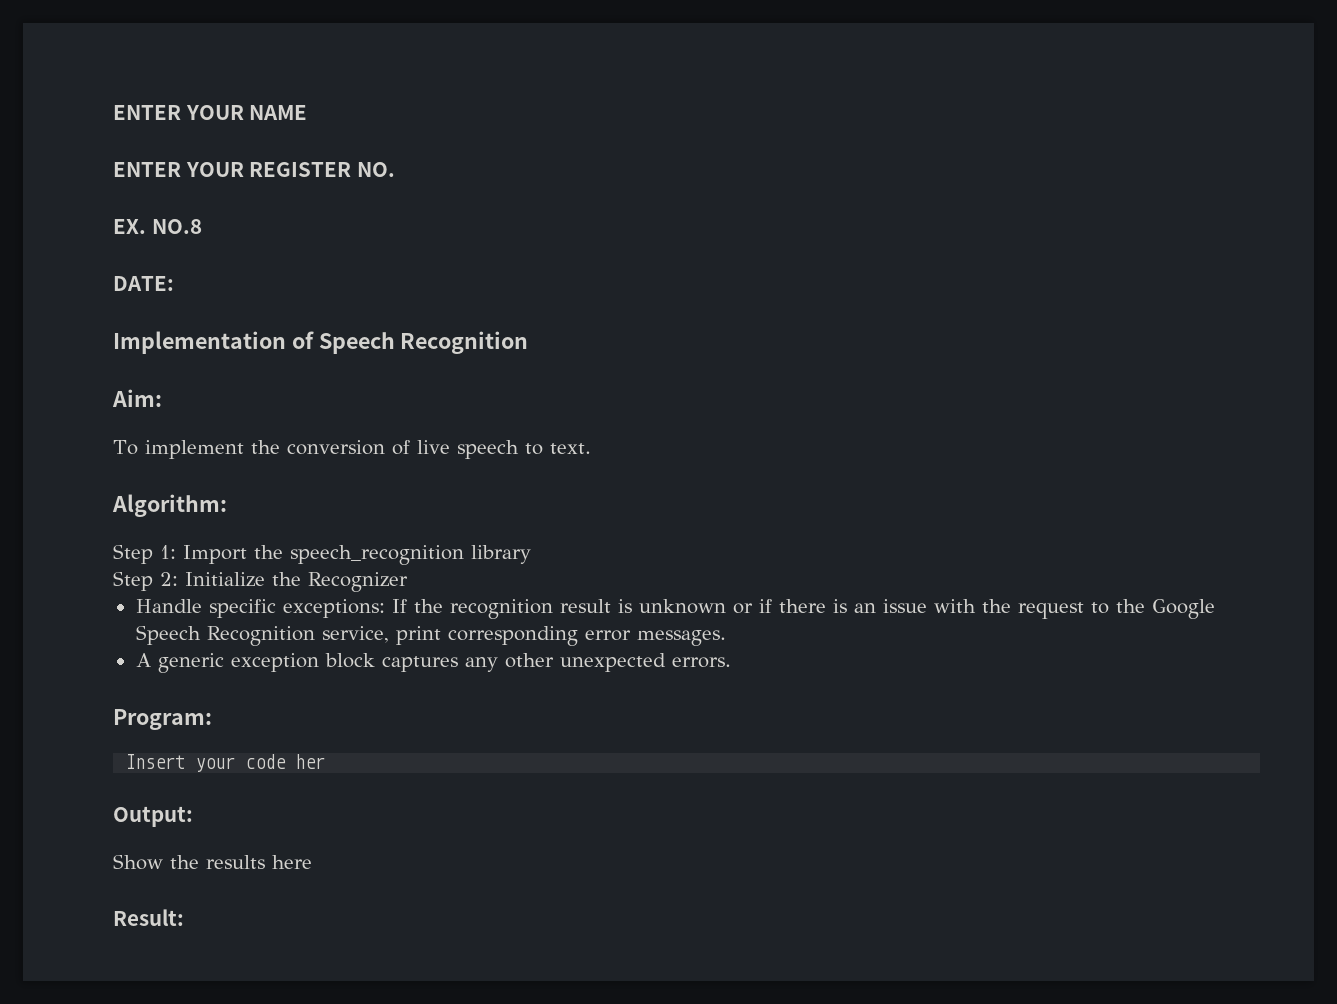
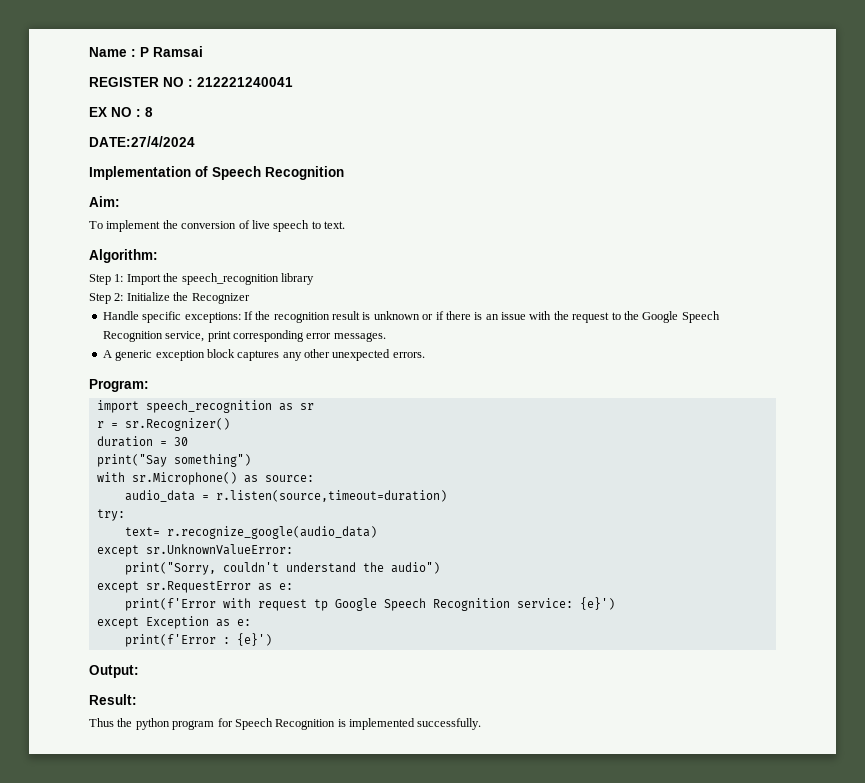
[113,105,308,120] [113,162,395,177] [113,219,202,234] [113,276,174,291] ENTER YOUR NAME // ENTER YOUR REGISTER NO. // EX. NO.8 // DATE: -> [89,46,203,57] [89,77,293,87] [89,107,153,117] [89,136,195,147] Name : P Ramsai // REGISTER NO : 212221240041 // EX NO : 8 // DATE:27/4/2024
[125,754,326,772] [113,806,193,827] [113,854,312,870] [113,909,184,926] Insert your code her // Output: // Show the results here // Result: -> [96,400,314,413] [96,418,230,431] [96,436,188,447] [96,454,251,467] [96,472,314,485] [124,490,447,502] [96,509,125,521] [124,526,377,539] [96,544,293,557] [124,562,440,575] [96,581,293,593] [124,597,615,611] [96,616,251,629] [124,633,272,647] [89,665,139,678] [89,694,137,705] [89,718,482,730] import speech_recognition as sr // r = sr.Recognizer() // duration = 30 // print("Say something") // with sr.Microphone() as source: // audio_data = r.listen(source,timeout=duration) // try: // text= r.recognize_google(audio_data) // except sr.UnknownValueError: // print("Sorry, couldn't understand the audio") // except sr.RequestError as e: // print(f'Error with request tp Google Speech Recognition service: {e}') // except Exception as e: // print(f'Error : {e}') // Output: // Result: // Thus the python program for Speech Recognition is implemented successfully.

